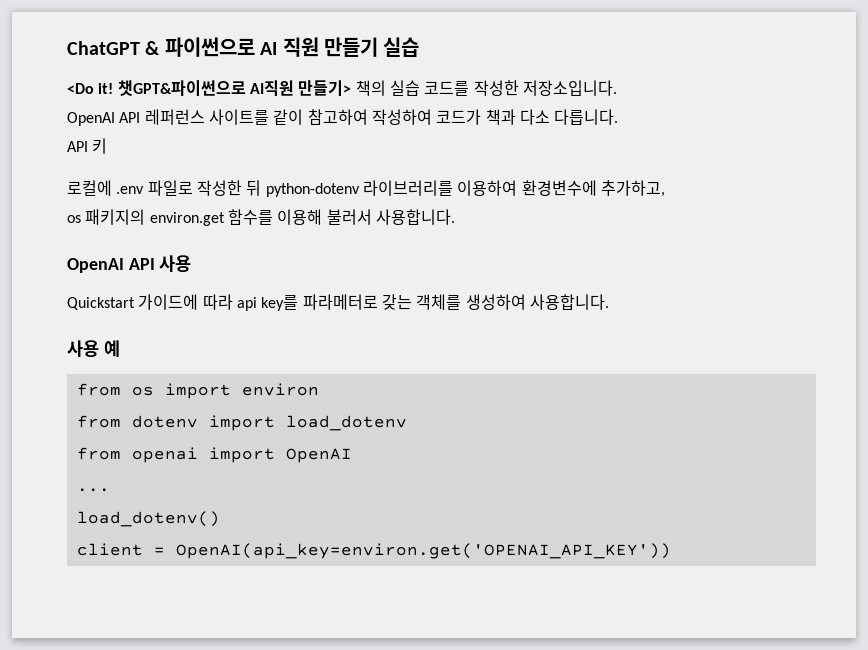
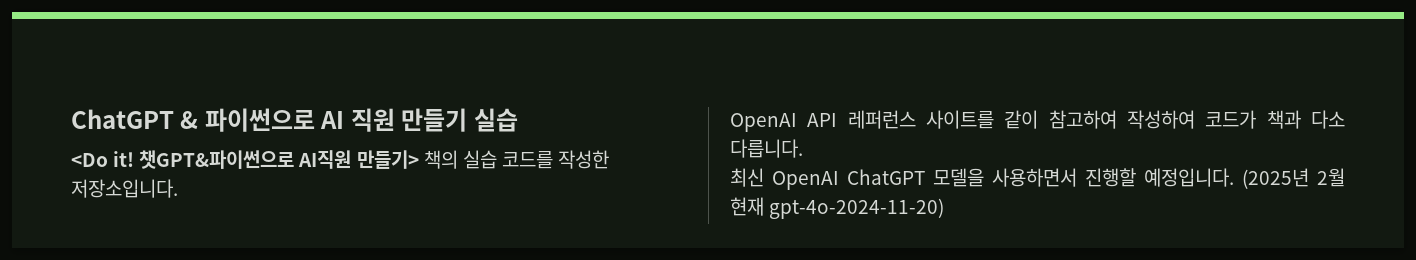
[67,138,108,154] [67,180,665,197] [67,209,455,226] [67,255,192,273] [67,294,609,311] [67,340,120,357] [76,383,319,399] [76,415,407,431] [76,447,352,463] [76,488,110,492] [76,511,220,527] [76,543,671,559] API 키 // 로컬에 .env 파일로 작성한 뒤 python-dotenv 라이브러리를 이용하여 환경변수에 추가하고, // os 패키지의 environ.get 함수를 이용해 불러서 사용합니다. // OpenAI API 사용 // Quickstart 가이드에 따라 api key를 파라메터로 갖는 객체를 생성하여 사용합니다. // 사용 예 // from os import environ // from dotenv import load_dotenv // from openai import OpenAI // ... // load_dotenv() // client = OpenAI(api_key=environ.get('OPENAI_API_KEY')) -> [730,168,1345,190] [730,197,945,219] 최신 OpenAI ChatGPT 모델을 사용하면서 진행할 예정입니다. (2025년 2월 현재 gpt-4o-2024-11-20)

